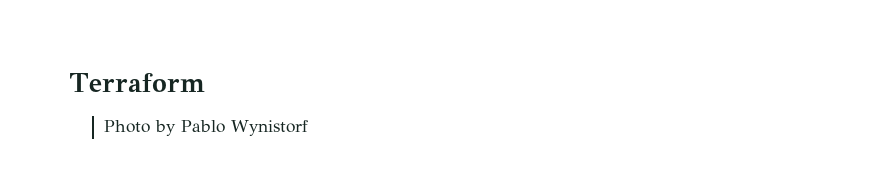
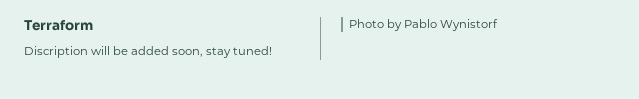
(205, 82) none -> [24,46,272,58] // Discription will be added soon, stay tuned!

